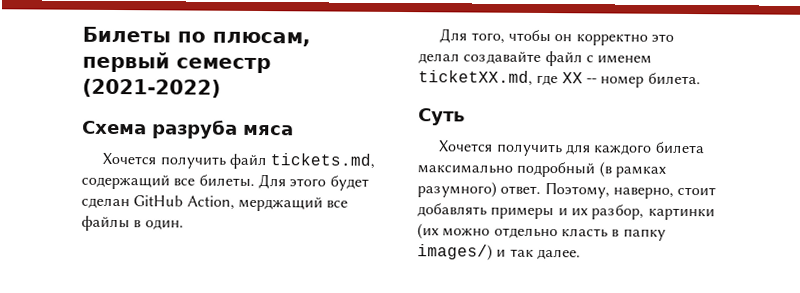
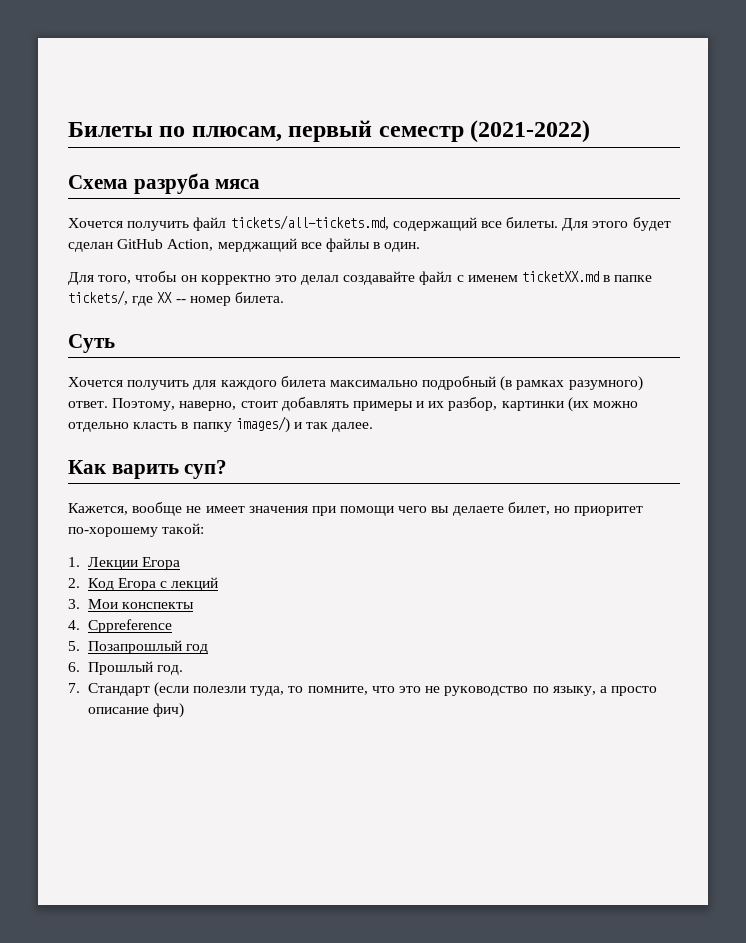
[270,153,376,169] tickets.md, -> [230,215,389,230] tickets/all-tickets.md,
[418,70,533,86] ticketXX.md, -> [522,271,653,282] [68,290,128,305] ticketXX.md в папке tickets/,
(581, 254) none -> [68,460,228,479] [68,502,644,516] [68,523,205,537] [68,557,180,570] [68,577,219,591] [68,599,194,609] [68,619,172,633] [68,640,208,654] [68,661,183,675] [68,682,658,697] [87,703,184,718] // Как варить суп? // Кажется, вообще не имеет значения при помощи чего вы делаете билет, но приоритет по-хорошему такой: // 1. Лекции Егора // 2. Код Егора с лекций // 3. Мои конспекты // 4. Cppreference // 5. Позапрошлый год // 6. Прошлый год. // 7. Стандарт (если полезли туда, то помните, что это не руководство по языку, а просто описание фич)

